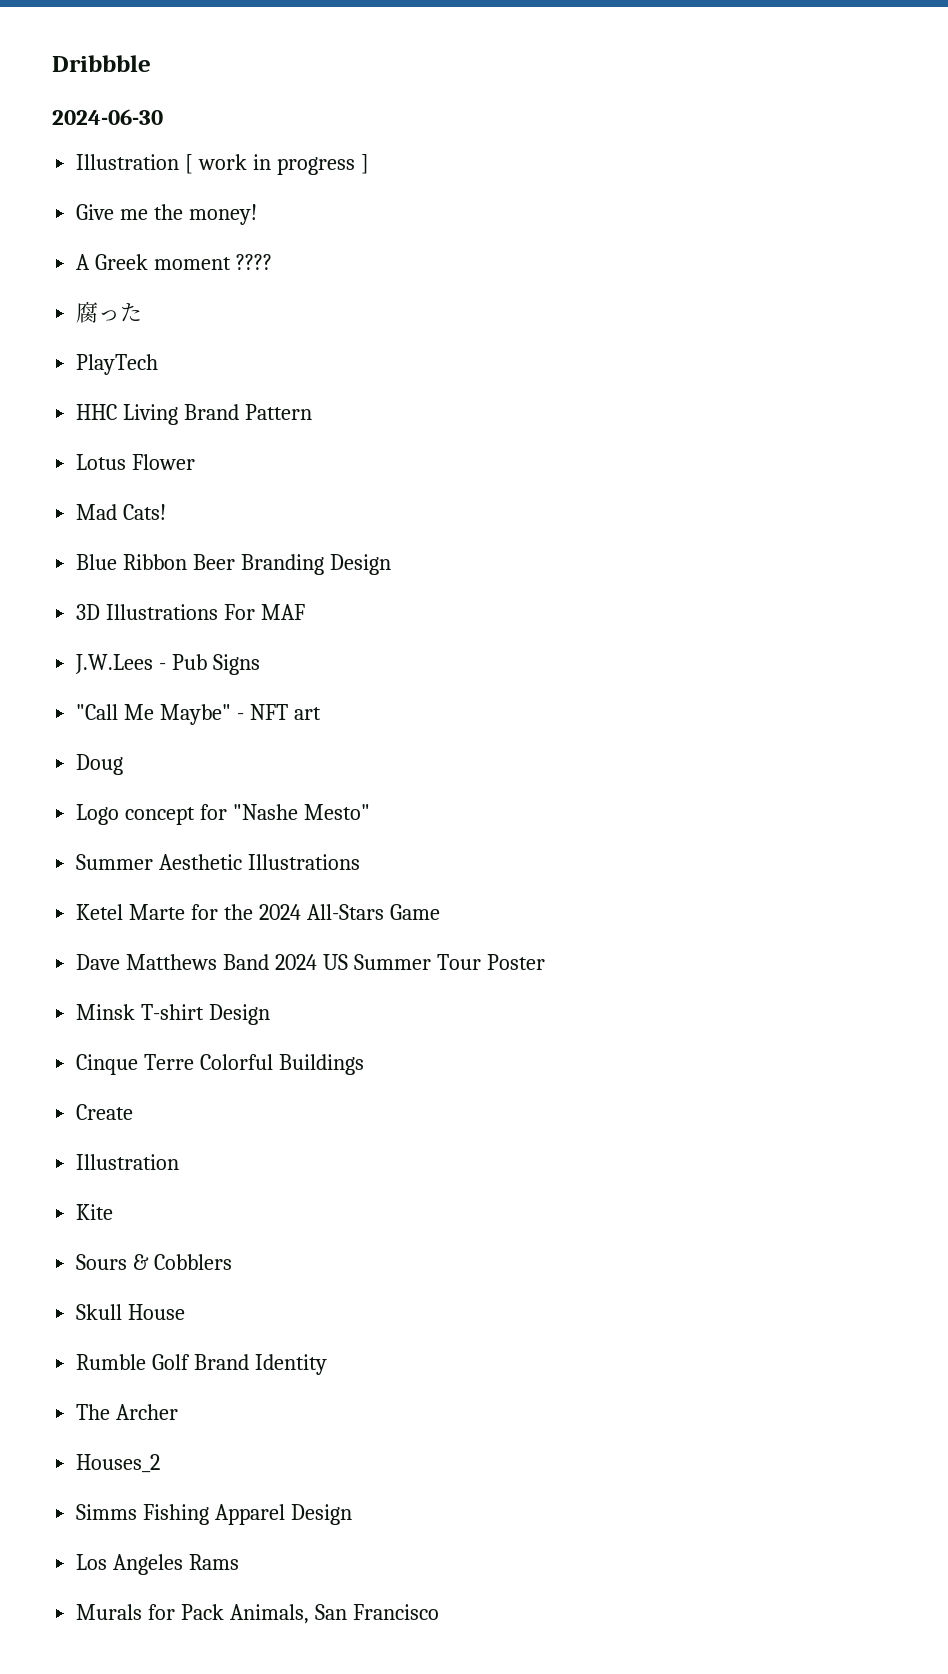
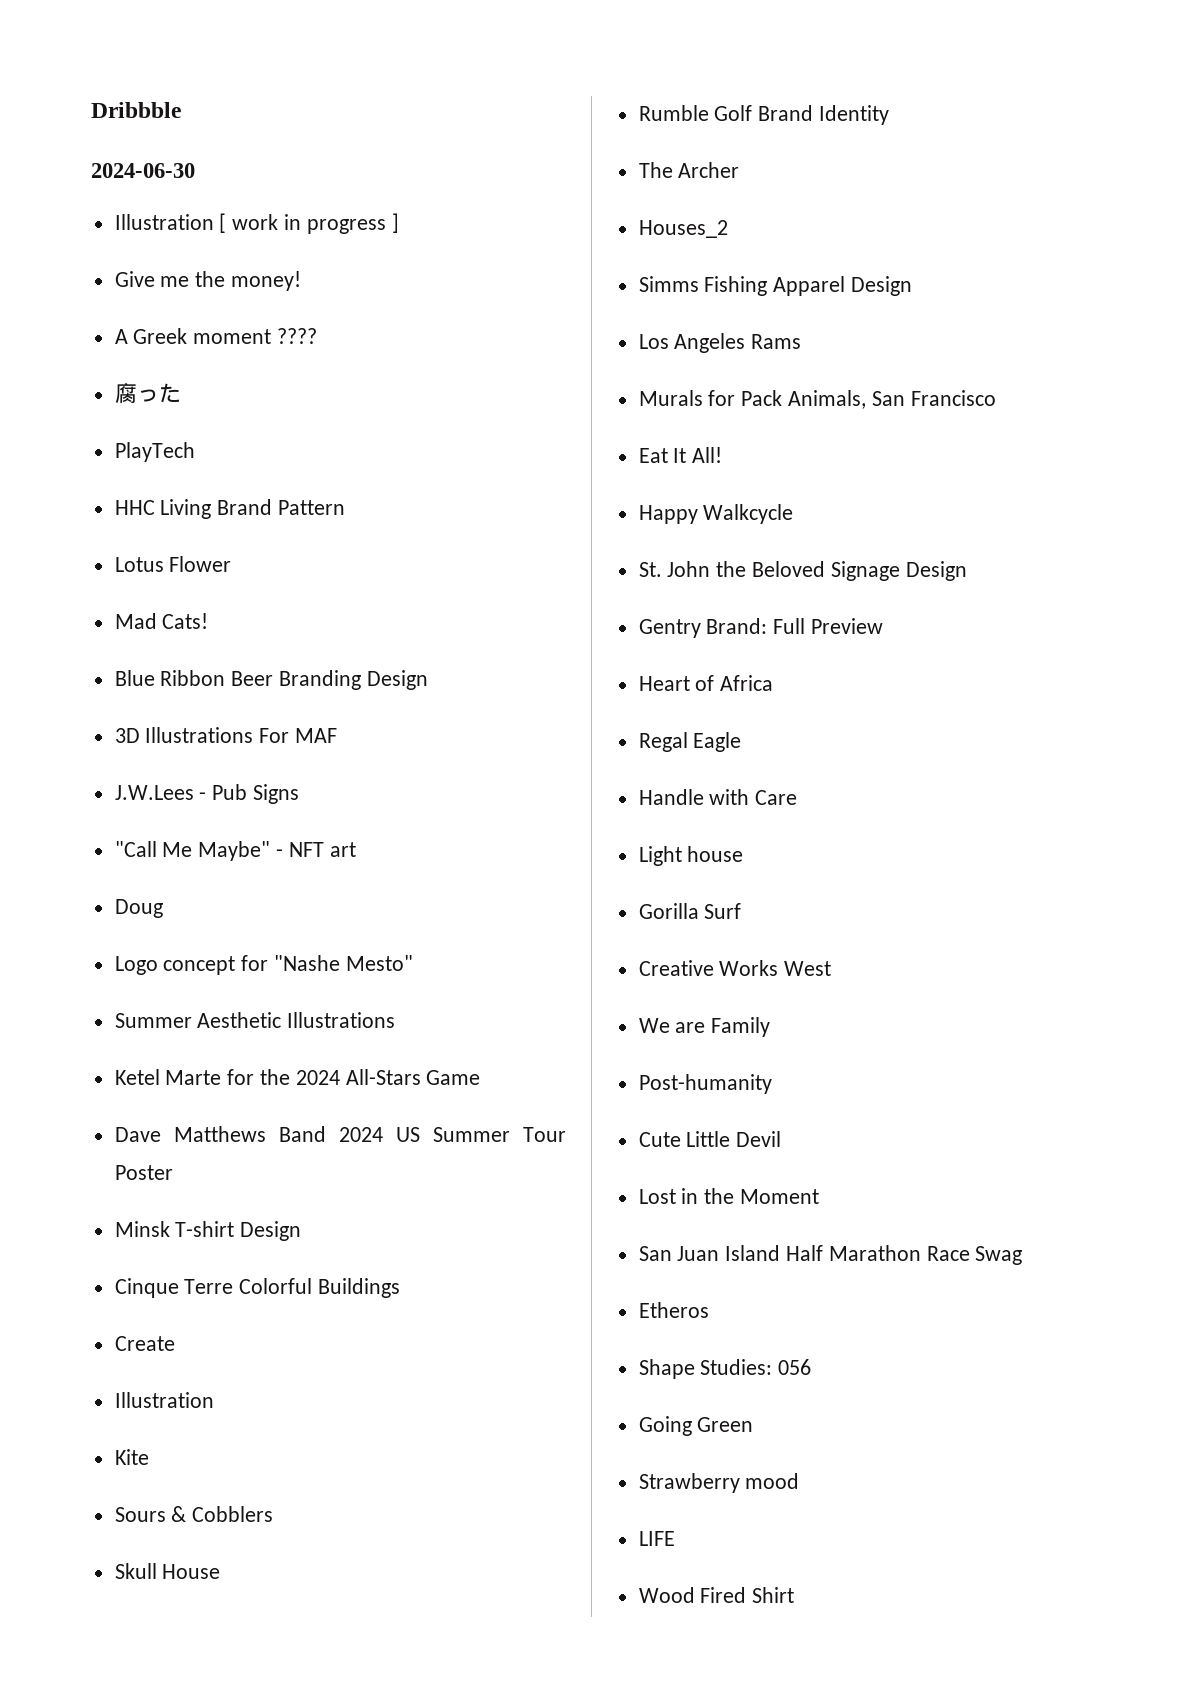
(439, 1612) none -> [638,447,723,463] [638,504,794,524] [638,561,967,581] [638,618,884,638] [638,675,774,691] [638,732,742,752] [638,789,798,805] [638,846,744,866] [638,903,742,919] [638,960,832,976] [638,1017,771,1037] [638,1074,772,1094] [638,1131,782,1147] [638,1188,820,1204] [638,1245,1023,1265] [638,1302,709,1318] [638,1359,812,1379] [638,1416,754,1436] [638,1473,800,1493] [638,1531,675,1546] [638,1587,795,1603] // Eat It All! // Happy Walkcycle // St. John the Beloved Signage Design // Gentry Brand: Full Preview // Heart of Africa // Regal Eagle // Handle with Care // Light house // Gorilla Surf // Creative Works West // We are Family // Post-humanity // Cute Little Devil // Lost in the Moment // San Juan Island Half Marathon Race Swag // Etheros // Shape Studies: 056 // Going Green // Strawberry mood // LIFE // Wood Fired Shirt

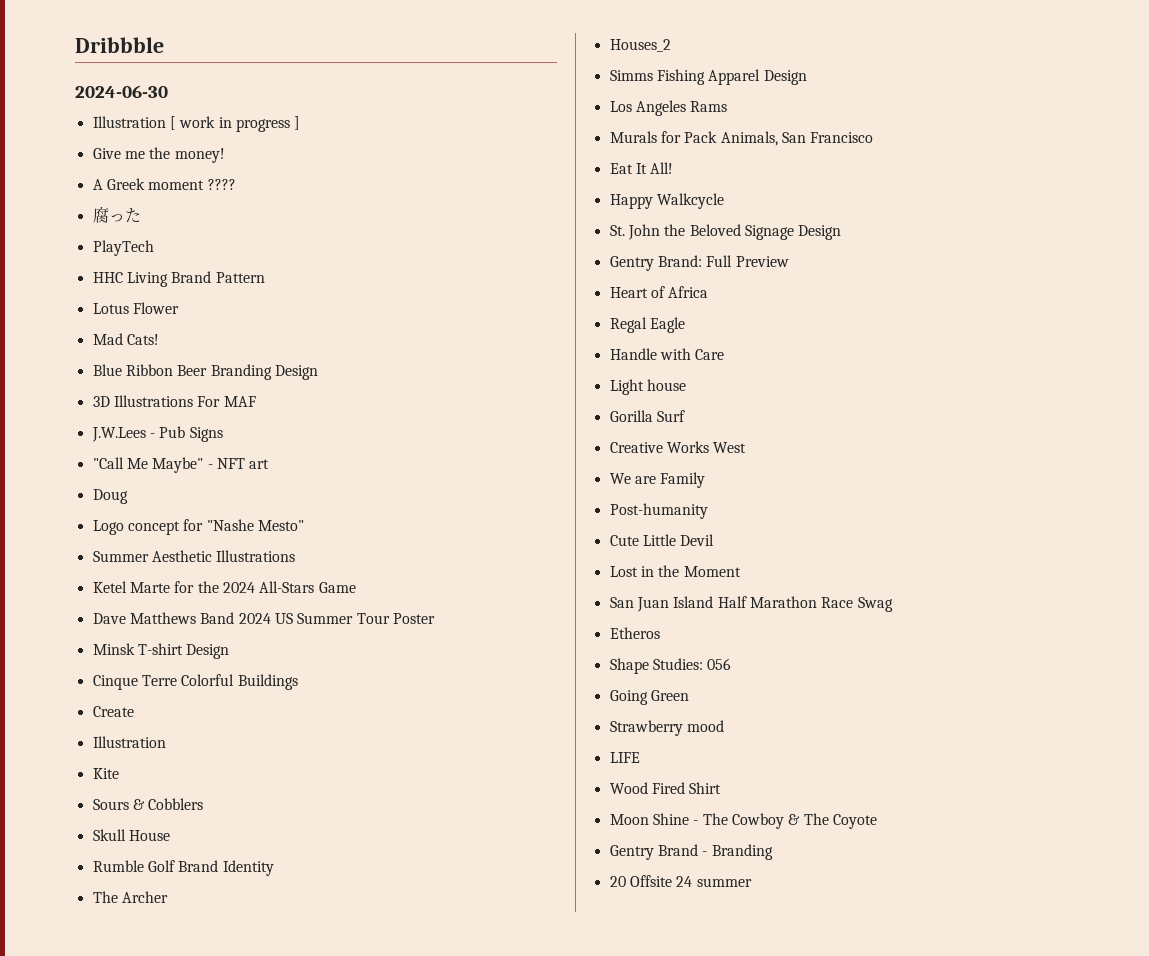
(795, 1595) none -> [609,813,877,829] [609,844,773,860] [609,875,752,887] // Moon Shine - The Cowboy & The Coyote // Gentry Brand - Branding // 20 Offsite 24 summer

